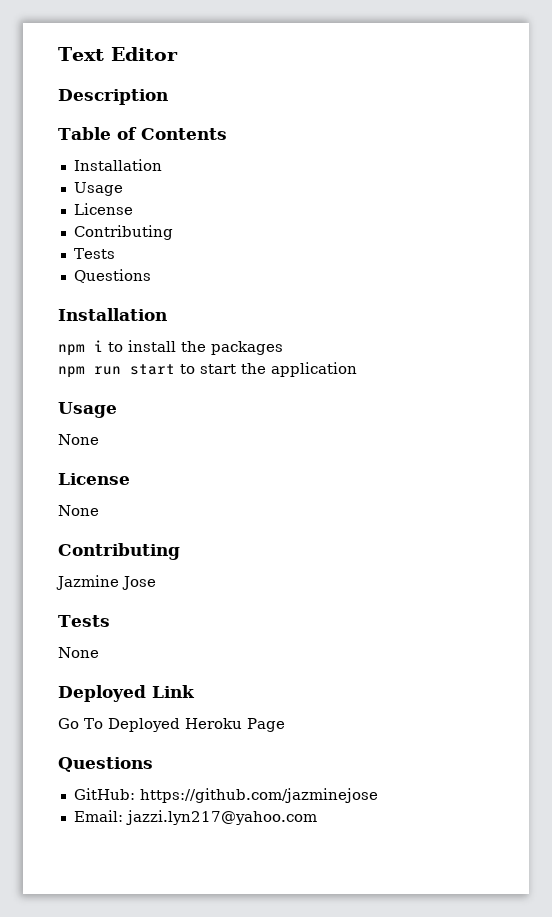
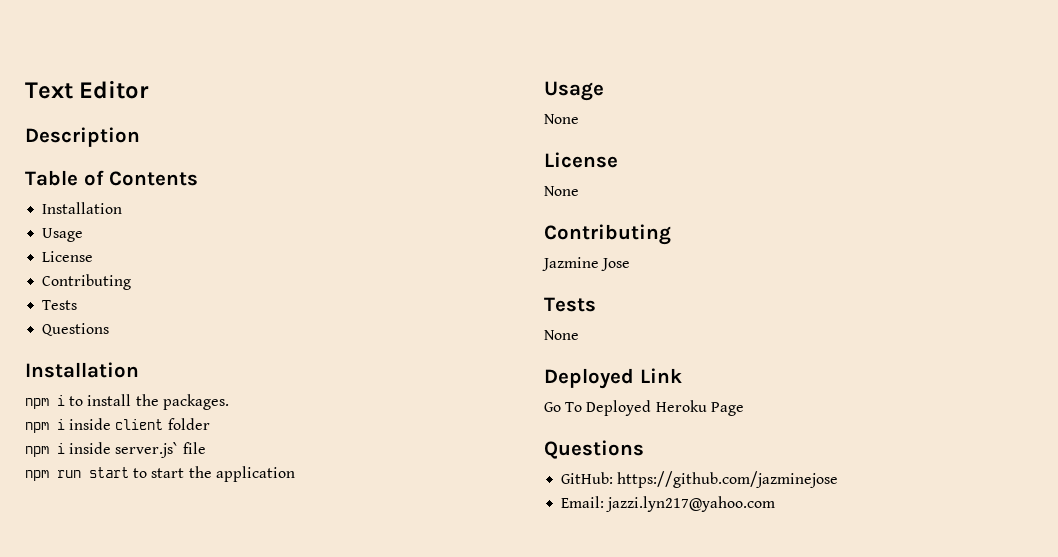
[211,341,283,355] packages -> [162,394,229,410] [25,418,210,433] [25,442,206,458] packages. // npm i inside client folder // npm i inside server.js` file

